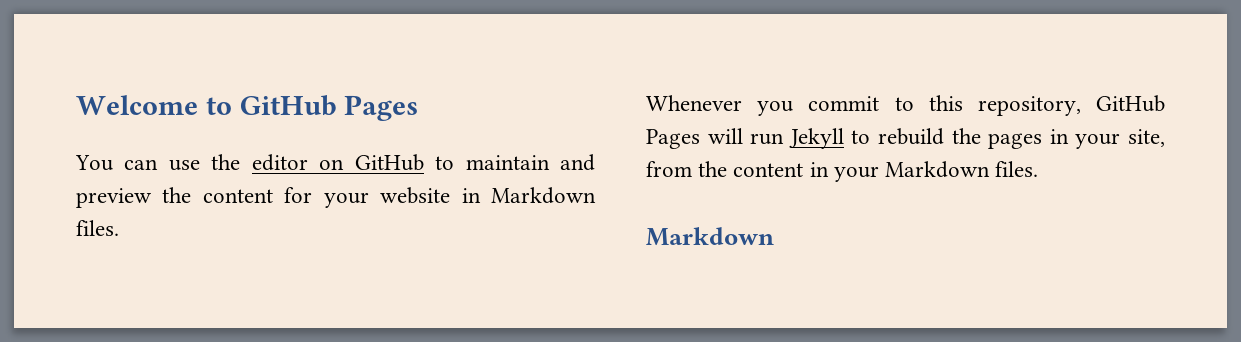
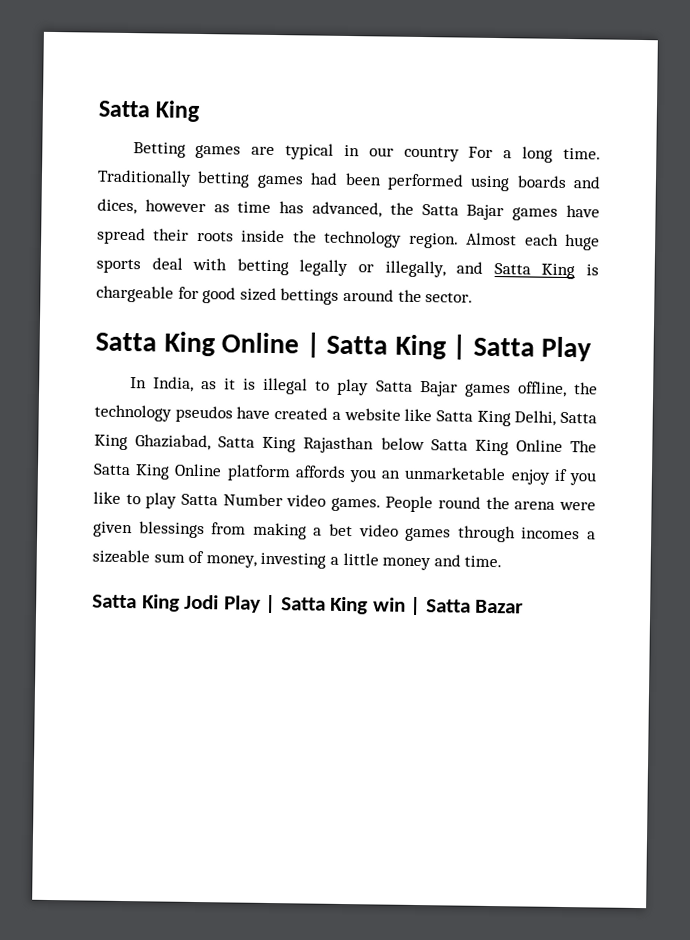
[76,95,419,121] [75,154,595,171] [76,187,596,208] [76,220,119,236] [646,95,1165,116] [646,128,1165,149] [646,161,1039,182] [646,227,774,246] Welcome to GitHub Pages // You can use the editor on GitHub to maintain and preview the content for your website in Markdown files. // Whenever you commit to this repository, GitHub Pages will run Jekyll to rebuild the pages in your site, from the content in your Markdown files. // Markdown -> [98,100,202,123] [132,142,601,163] [97,169,601,192] [97,198,600,221] [97,227,601,251] [96,257,600,280] [96,285,474,305] [95,331,593,362] [129,376,598,398] [94,404,597,427] [94,434,597,456] [93,463,596,486] [93,491,596,513] [93,521,597,543] [92,549,503,571] [92,594,525,616] Satta King // Betting games are typical in our country For a long time. Traditionally betting games had been performed using boards and dices, however as time has advanced, the Satta Bajar games have spread their roots inside the technology region. Almost each huge sports deal with betting legally or illegally, and Satta King is chargeable for good sized bettings around the sector. // Satta King Online | Satta King | Satta Play // In India, as it is illegal to play Satta Bajar games offline, the technology pseudos have created a website like Satta King Delhi, Satta King Ghaziabad, Satta King Rajasthan below Satta King Online The Satta King Online platform affords you an unmarketable enjoy if you like to play Satta Number video games. People round the arena were given blessings from making a bet video games through incomes a sizeable sum of money, investing a little money and time. // Satta King Jodi Play | Satta King win | Satta Bazar

